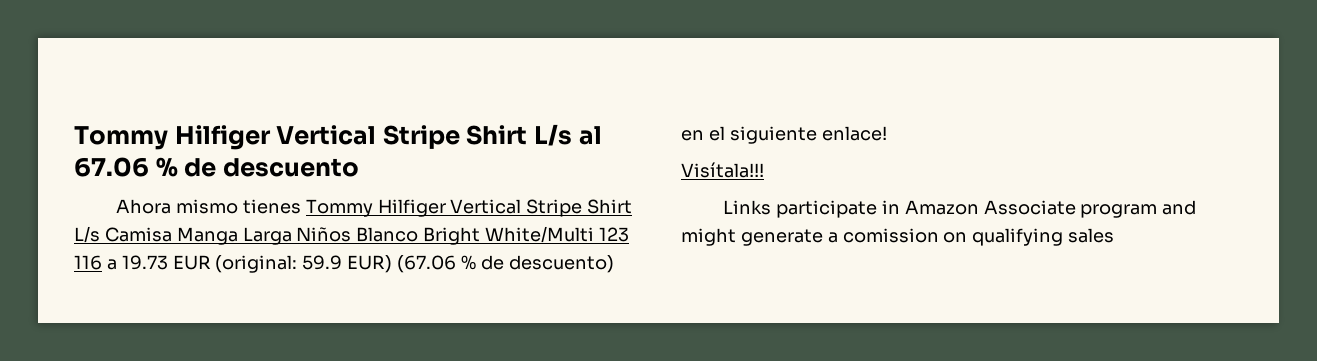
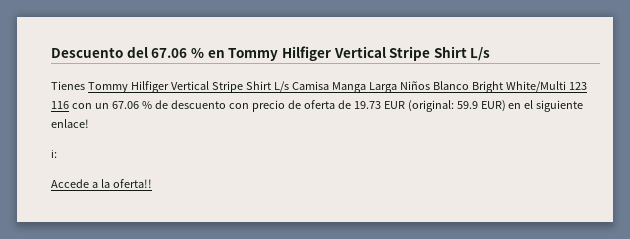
[74,124,602,150] [74,157,359,177] [116,199,301,214] Tommy Hilfiger Vertical Stripe Shirt L/s al 67.06 % de descuento // Ahora mismo tienes -> [51,46,491,61] [51,81,85,90] Descuento del 67.06 % en Tommy Hilfiger Vertical Stripe Shirt L/s // Tienes
[106,259,117,270] a -> [71,100,351,112] con un 67.06 % de descuento con precio de oferta de
[397,255,614,273] (67.06 % de descuento) -> (506, 106) none
[681,162,764,178] [723,200,1197,218] [681,228,1115,246] Visítala!!! // Links participate in Amazon Associate program and might generate a comission on qualifying sales -> [51,150,57,158] [51,179,152,188] ℹ: // Accede a la oferta!!

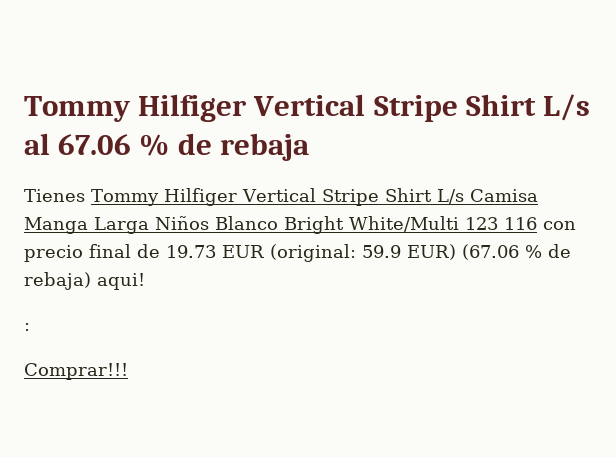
[51,46,491,61] Descuento del 67.06 % en Tommy Hilfiger Vertical Stripe Shirt L/s -> [24,94,591,122] [24,133,309,161] Tommy Hilfiger Vertical Stripe Shirt L/s al 67.06 % de rebaja
[94,100,335,112] un 67.06 % de descuento con precio de oferta -> [24,244,131,262] precio final
[508,100,584,112] [51,119,89,128] [51,150,57,158] [51,179,152,188] en el siguiente enlace! // ℹ: // Accede a la oferta!! -> [462,244,571,260] [24,272,145,290] [24,323,30,331] [24,363,128,380] (67.06 % de rebaja) aqui! // : // Comprar!!!

